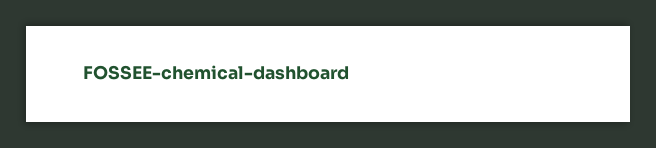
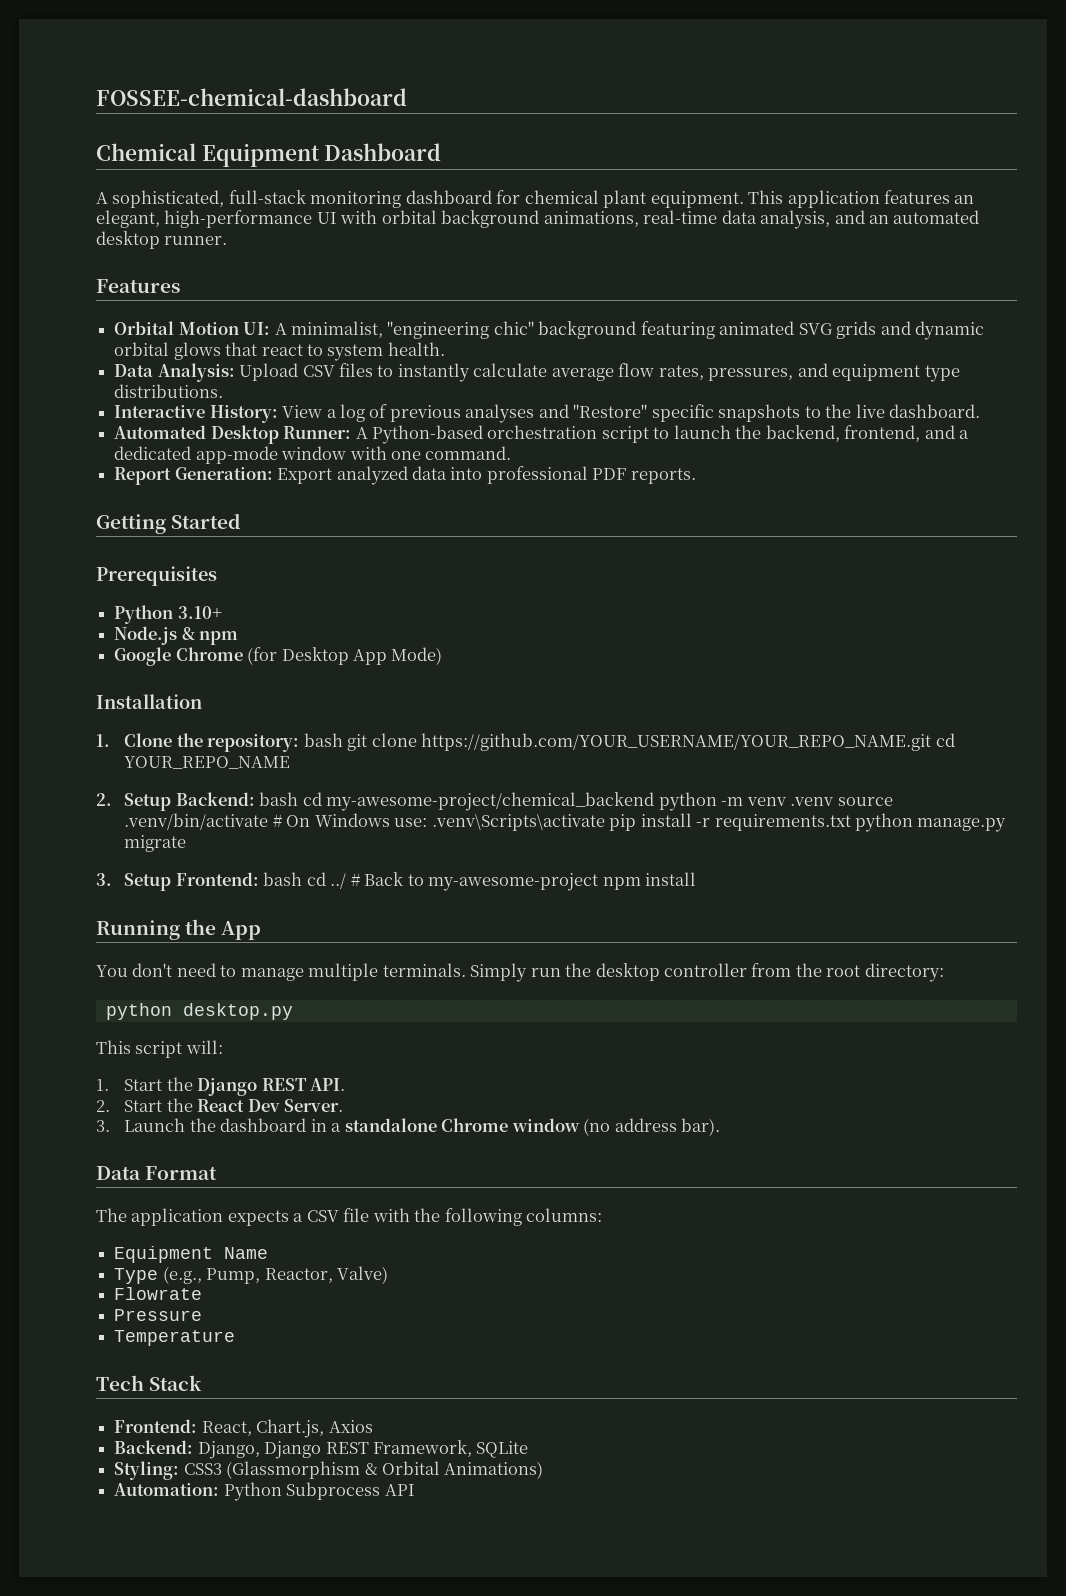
(349, 72) none -> [96,143,442,167] [96,190,975,208] [96,210,980,229] [96,231,228,249] [96,279,180,293] [114,321,985,340] [114,342,445,361] [114,363,960,382] [114,384,224,398] [114,404,980,423] [114,425,970,444] [114,446,512,464] [114,466,696,485] [96,513,242,534] [96,566,217,586] [114,605,222,624] [114,626,239,645] [114,647,443,666] [96,694,202,709] [96,733,955,752] [124,756,291,769] [96,792,893,811] [124,813,1007,832] [124,835,187,852] [96,872,696,891] [96,919,262,940] [96,963,944,982] [105,1003,293,1020] [96,1040,223,1058] [96,1077,346,1096] [96,1098,344,1112] [96,1118,720,1136] [96,1166,218,1180] [96,1208,603,1226] [114,1246,269,1263] [114,1266,388,1284] [114,1287,203,1300] [114,1309,203,1321] [114,1330,236,1346] [96,1375,203,1391] [114,1419,373,1438] [114,1440,529,1459] [114,1461,544,1480] [114,1482,415,1501] // Chemical Equipment Dashboard // A sophisticated, full-stack monitoring dashboard for chemical plant equipment. This application features an elegant, high-performance UI with orbital background animations, real-time data analysis, and an automated desktop runner. // Features // Orbital Motion UI: A minimalist, "engineering chic" background featuring animated SVG grids and dynamic orbital glows that react to system health. // Data Analysis: Upload CSV files to instantly calculate average flow rates, pressures, and equipment type distributions. // Interactive History: View a log of previous analyses and "Restore" specific snapshots to the live dashboard. // Automated Desktop Runner: A Python-based orchestration script to launch the backend, frontend, and a dedicated app-mode window with one command. // Report Generation: Export analyzed data into professional PDF reports. // Getting Started // Prerequisites // Python 3.10+ // Node.js & npm // Google Chrome (for Desktop App Mode) // Installation // 1. Clone the repository: bash git clone https://github.com/YOUR_USERNAME/YOUR_REPO_NAME.git cd YOUR_REPO_NAME // 2. Setup Backend: bash cd my-awesome-project/chemical_backend python -m venv .venv source .venv/bin/activate # On Windows use: .venv\Scripts\activate pip install -r requirements.txt python manage.py migrate // 3. Setup Frontend: bash cd ../ # Back to my-awesome-project npm install // Running the App // You don't need to manage multiple terminals. Simply run the desktop controller from the root directory: // python desktop.py // This script will: // 1. Start the Django REST API. // 2. Start the React Dev Server. // 3. Launch the dashboard in a standalone Chrome window (no address bar). // Data Format // The application expects a CSV file with the following columns: // Equipment Name // Type (e.g., Pump, Reactor, Valve) // Flowrate // Pressure // Temperature // Tech Stack // Frontend: React, Chart.js, Axios // Backend: Django, Django REST Framework, SQLite // Styling: CSS3 (Glassmorphism & Orbital Animations) // Automation: Python Subprocess API

